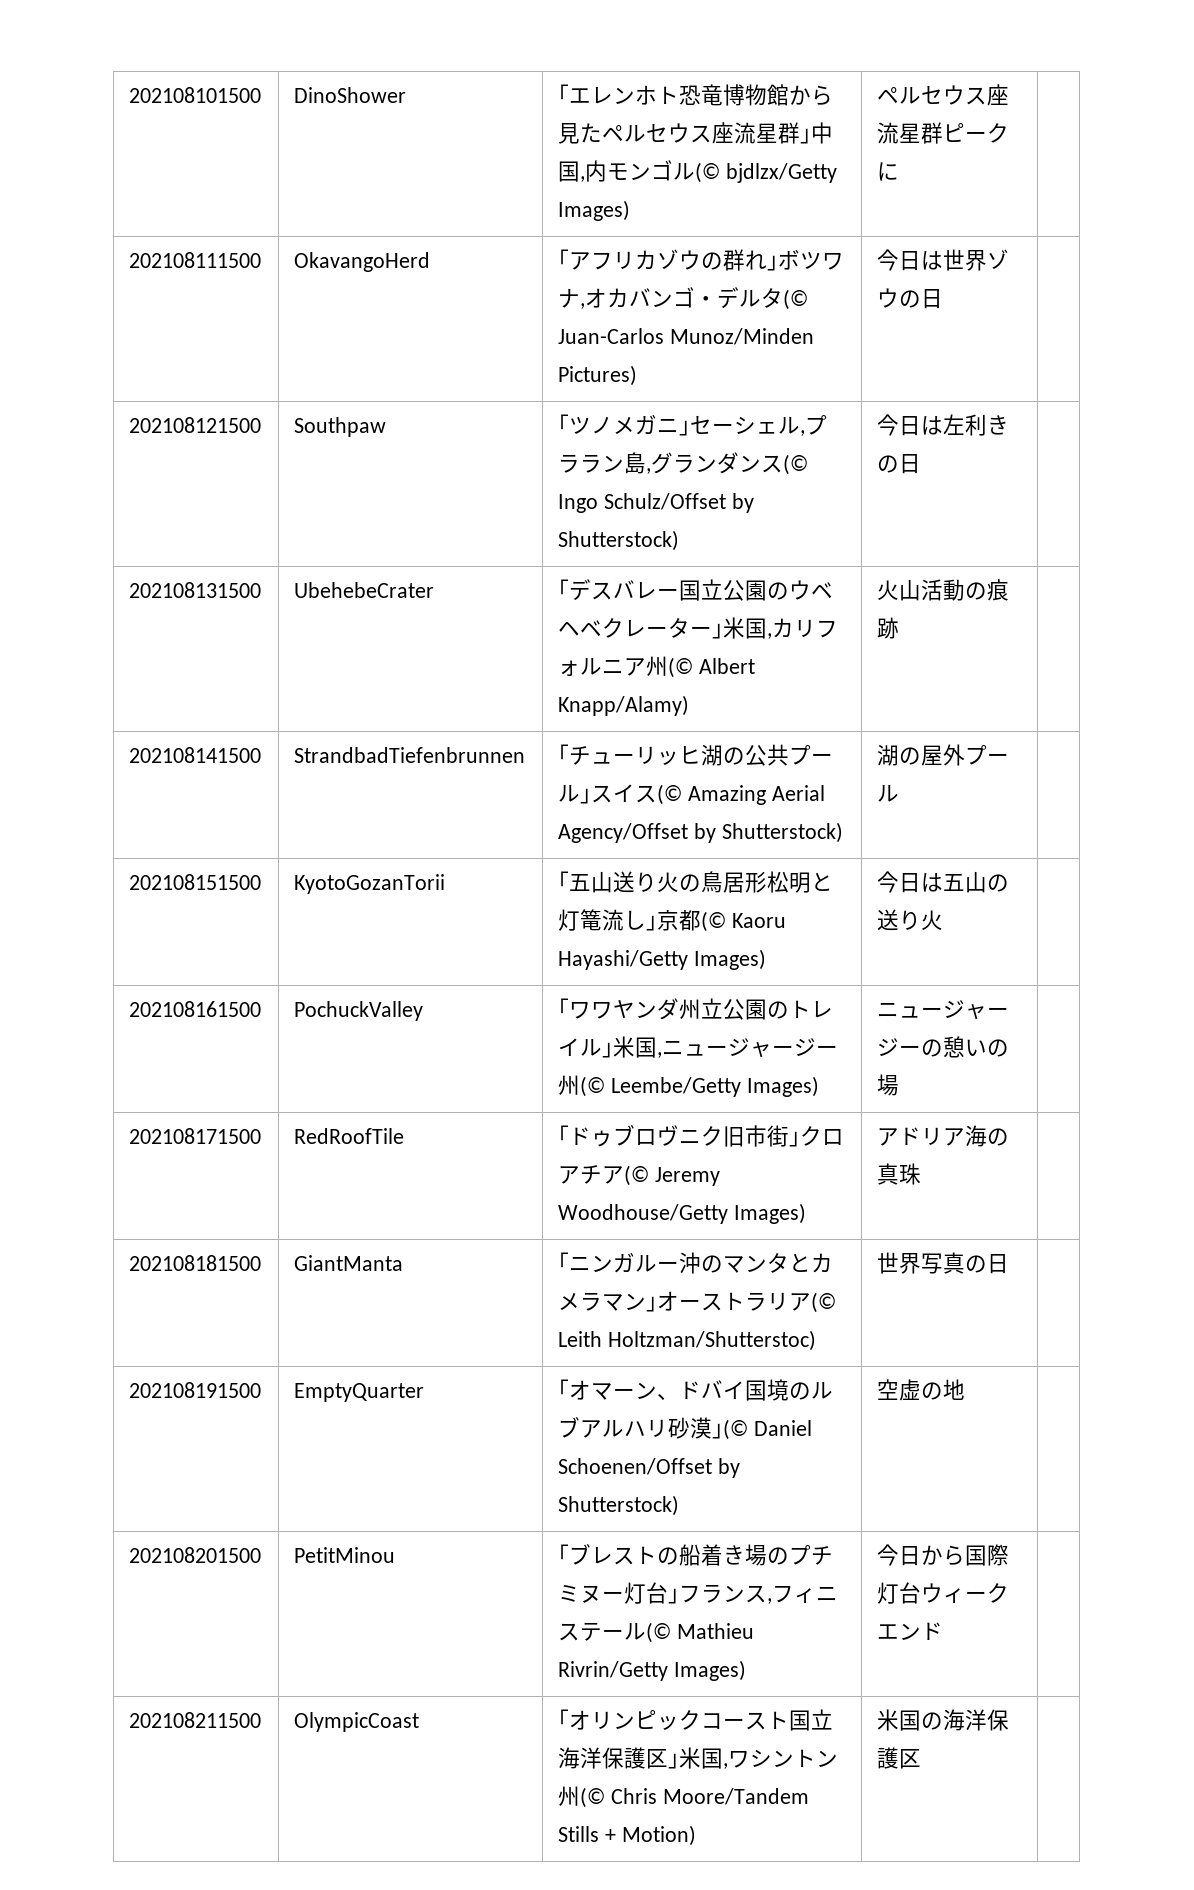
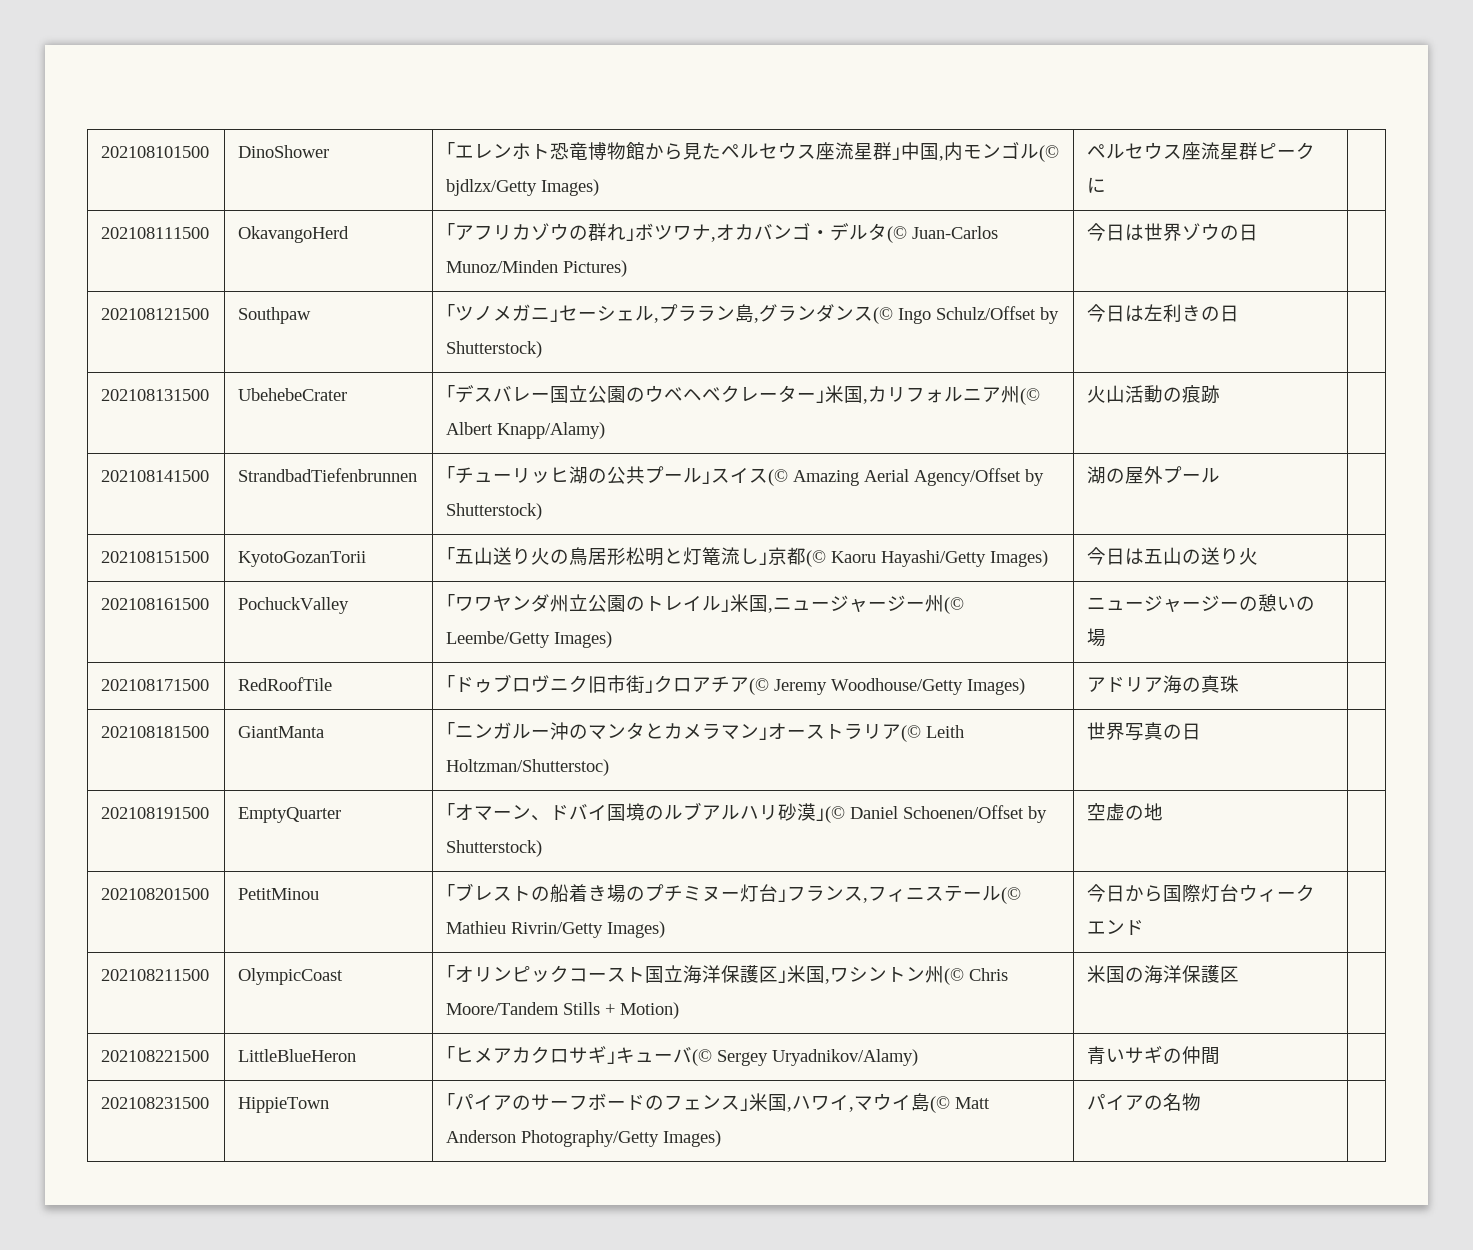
(922, 1759) none -> [101,1050,210,1062] [238,1049,357,1062] [446,1046,919,1066] [1087,1046,1221,1065] [101,1097,210,1109] [238,1097,330,1113] [446,1093,991,1113] [446,1130,722,1147] [1087,1093,1202,1111] // 202108221500 | LittleBlueHeron | ｢ヒメアカクロサギ｣キューバ(© Sergey Uryadnikov/Alamy) | 青いサギの仲間 | // 202108231500 | HippieTown | ｢パイアのサーフボードのフェンス｣米国,ハワイ,マウイ島(© Matt Anderson Photography/Getty Images) | パイアの名物 |

